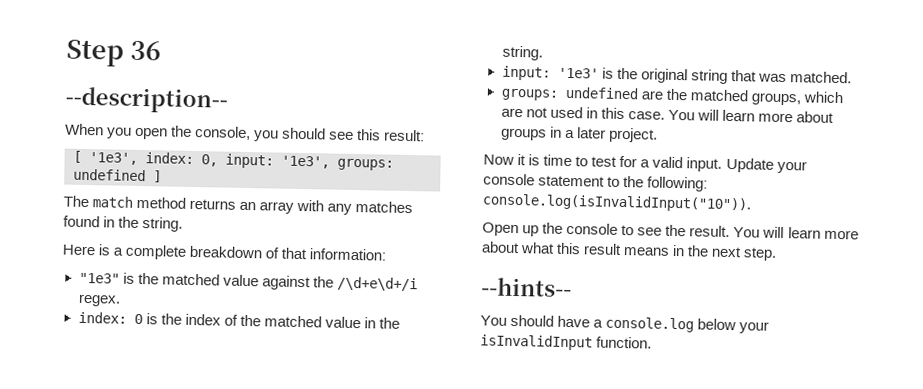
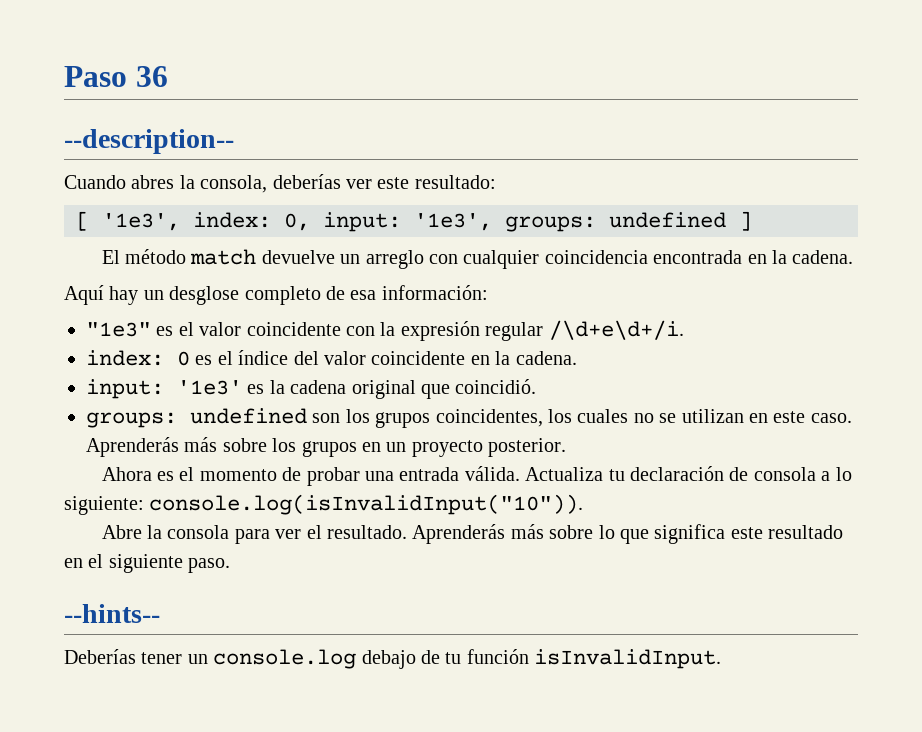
[66,39,124,67] Step -> [64,66,127,87] Paso
[65,123,426,142] When you open the console, you should see this result: -> [64,174,496,193] Cuando abres la consola, deberías ver este resultado:
[63,195,414,215] [63,215,184,232] [62,244,387,261] [78,272,418,292] [77,293,121,307] [77,311,400,329] [501,45,543,61] [501,65,852,84] [500,86,843,106] [500,106,834,123] [500,126,658,143] [483,154,807,174] [483,173,709,192] [482,193,751,213] [482,222,859,240] [481,241,778,261] [481,277,572,298] [480,314,770,334] [480,334,653,351] The match method returns an array with any matches found in the string. // Here is a complete breakdown of that information: // "1e3" is the matched value against the /\d+e\d+/i regex. // index: 0 is the index of the matched value in the string. // input: '1e3' is the original string that was matched. // groups: undefined are the matched groups, which are not used in this case. You will learn more about groups in a later project. // Now it is time to test for a valid input. Update your console statement to the following: console.log(isInvalidInput("10")). // Open up the console to see the result. You will learn more about what this result means in the next step. // --hints-- // You should have a console.log below your isInvalidInput function. -> [101,249,854,269] [64,285,488,305] [86,320,684,341] [86,350,577,366] [86,379,537,399] [86,408,852,428] [86,437,567,457] [101,466,852,486] [64,494,584,515] [101,524,844,544] [64,554,231,573] [64,604,160,623] [64,649,722,669] El método match devuelve un arreglo con cualquier coincidencia encontrada en la cadena. // Aquí hay un desglose completo de esa información: // "1e3" es el valor coincidente con la expresión regular /\d+e\d+/i. // index: 0 es el índice del valor coincidente en la cadena. // input: '1e3' es la cadena original que coincidió. // groups: undefined son los grupos coincidentes, los cuales no se utilizan en este caso. Aprenderás más sobre los grupos en un proyecto posterior. // Ahora es el momento de probar una entrada válida. Actualiza tu declaración de consola a lo siguiente: console.log(isInvalidInput("10")). // Abre la consola para ver el resultado. Aprenderás más sobre lo que significa este resultado en el siguiente paso. // --hints-- // Deberías tener un console.log debajo de tu función isInvalidInput.

